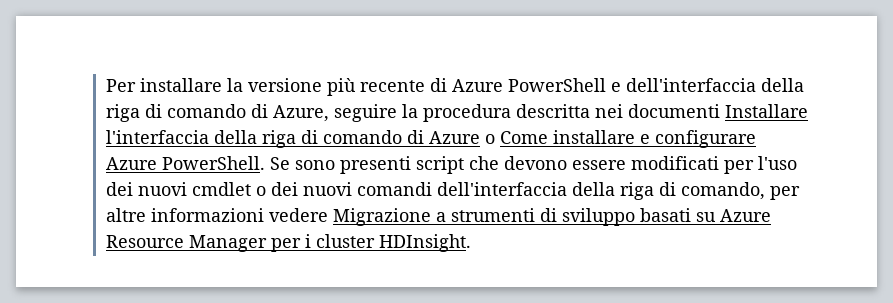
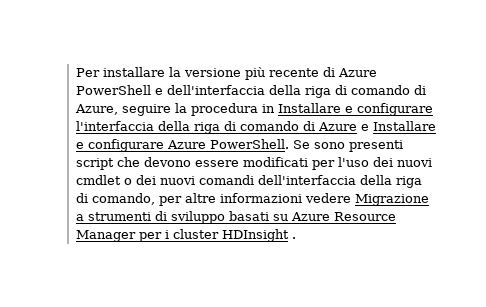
[516,104,809,118] descritta nei documenti Installare -> [261,103,433,116] in Installare e configurare
[485,130,636,144] o Come installare -> [360,121,436,131] e Installare
[379,234,472,252] HDInsight. -> [221,229,296,242] HDInsight .

